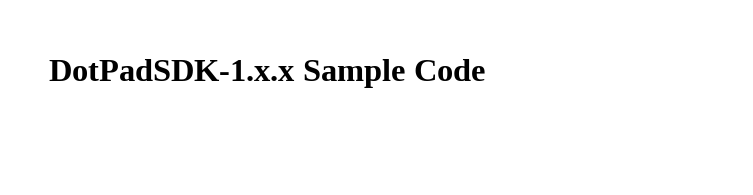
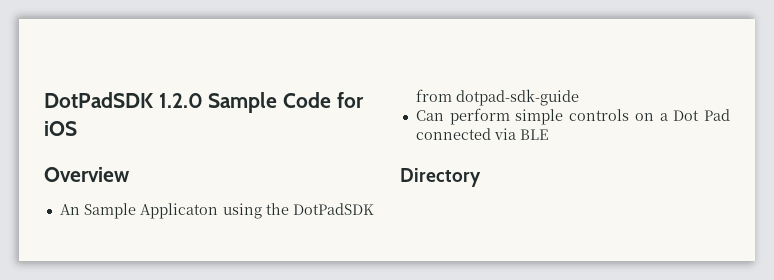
[49,59,485,88] DotPadSDK-1.x.x Sample Code -> [44,92,364,113] [44,121,77,136] [44,167,130,182] [59,203,374,219] [415,89,579,106] [415,108,730,125] [415,128,548,140] [400,168,481,187] DotPadSDK 1.2.0 Sample Code for iOS // Overview // An Sample Applicaton using the DotPadSDK from dotpad-sdk-guide // Can perform simple controls on a Dot Pad connected via BLE // Directory

